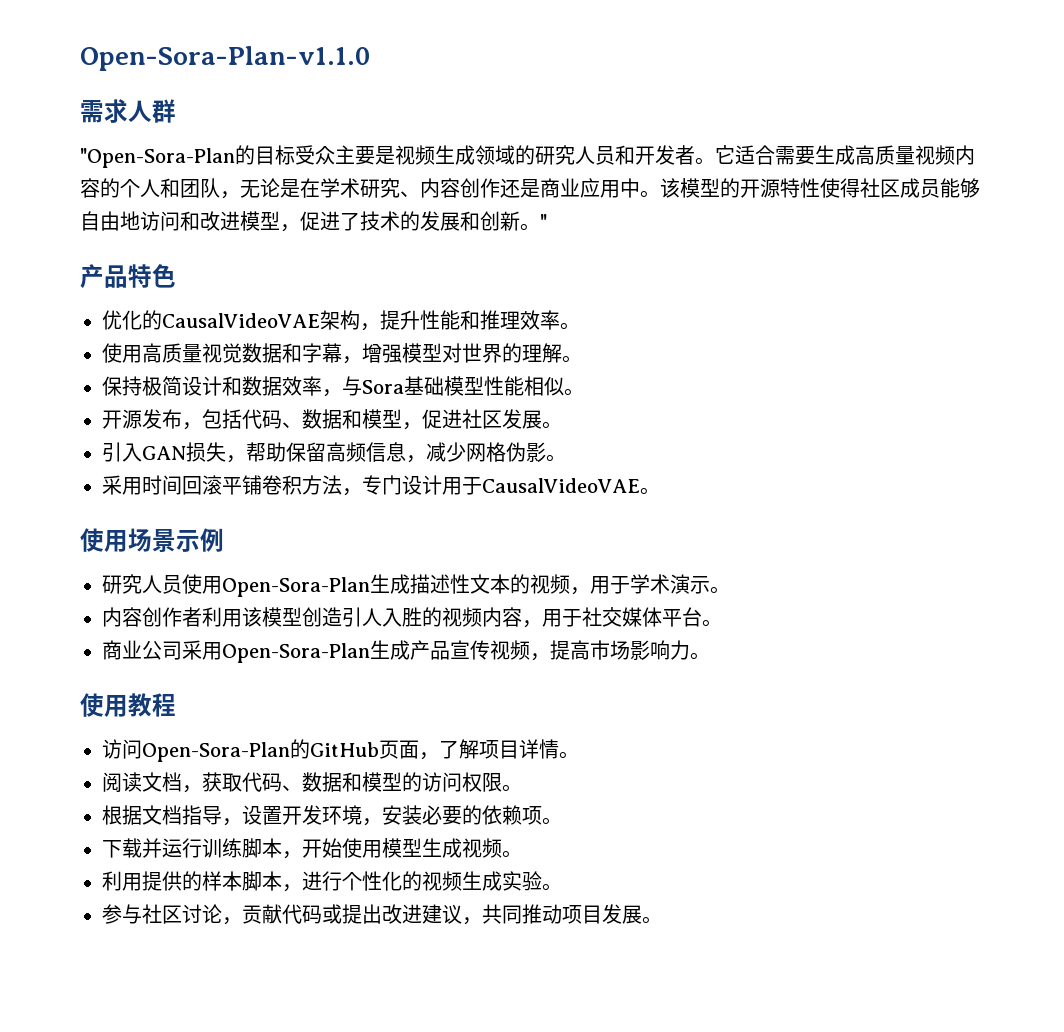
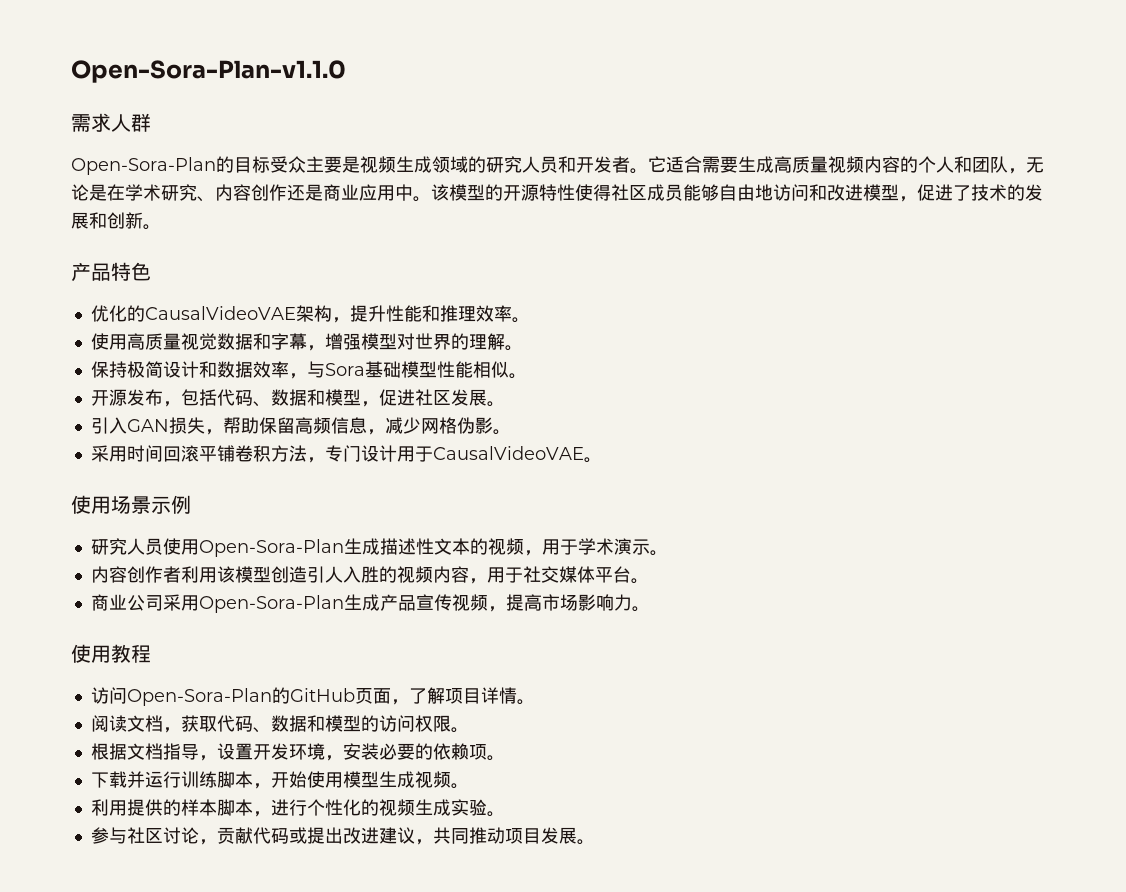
[80,148,235,168] "Open-Sora-Plan -> [71,157,216,175] Open-Sora-Plan
[540,214,547,229] " -> (161, 227) none

